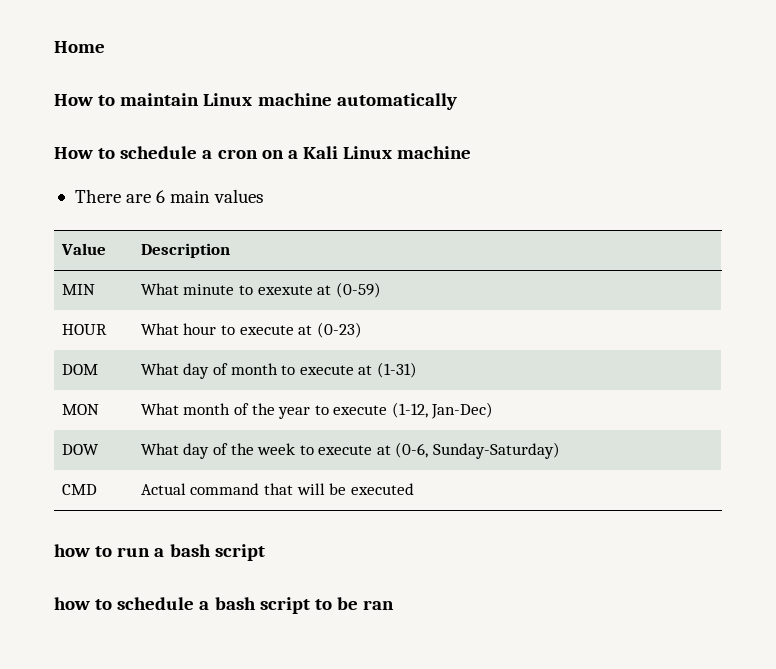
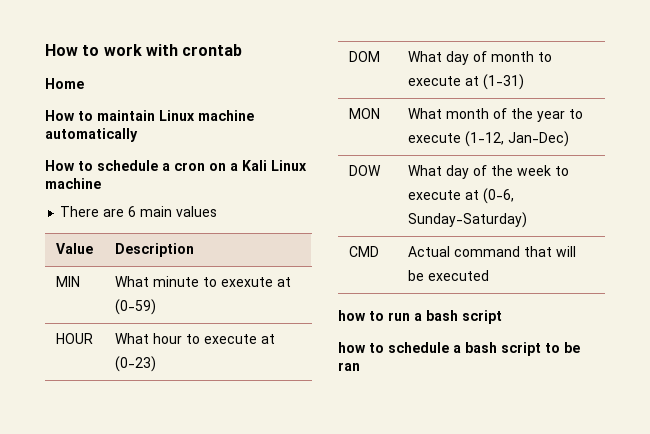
(54, 47) none -> [45,44,243,56] How to work with crontab //

